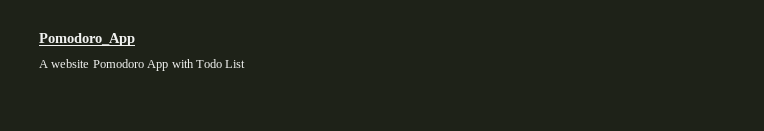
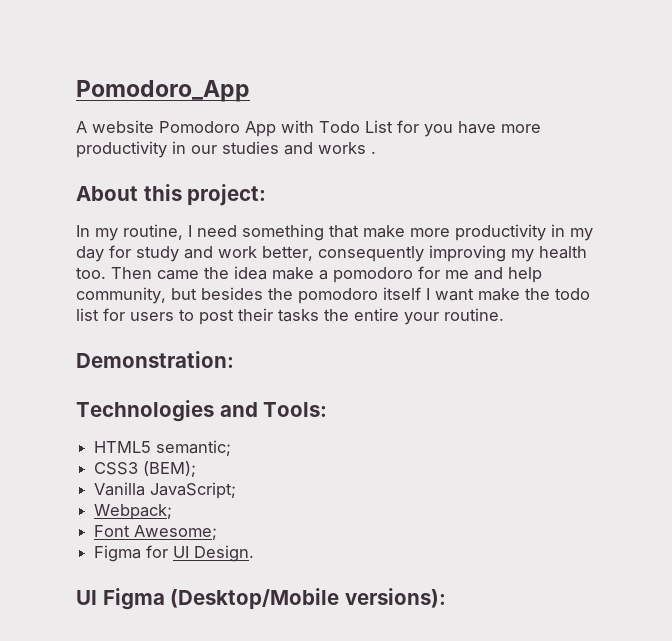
(246, 64) none -> [397,120,541,137] [76,141,376,158] [76,184,267,206] [76,224,593,241] [76,245,587,262] [76,266,542,283] [76,287,590,304] [76,308,504,325] [76,351,234,368] [76,400,328,422] [94,440,232,456] [94,461,197,477] [94,482,237,499] [94,504,173,520] [94,525,218,540] [94,545,255,562] [76,588,446,610] for you have more productivity in our studies and works . // About this project: // In my routine, I need something that make more productivity in my day for study and work better, consequently improving my health too. Then came the idea make a pomodoro for me and help community, but besides the pomodoro itself I want make the todo list for users to post their tasks the entire your routine. // Demonstration: // Technologies and Tools: // HTML5 semantic; // CSS3 (BEM); // Vanilla JavaScript; // Webpack; // Font Awesome; // Figma for UI Design. // UI Figma (Desktop/Mobile versions):

